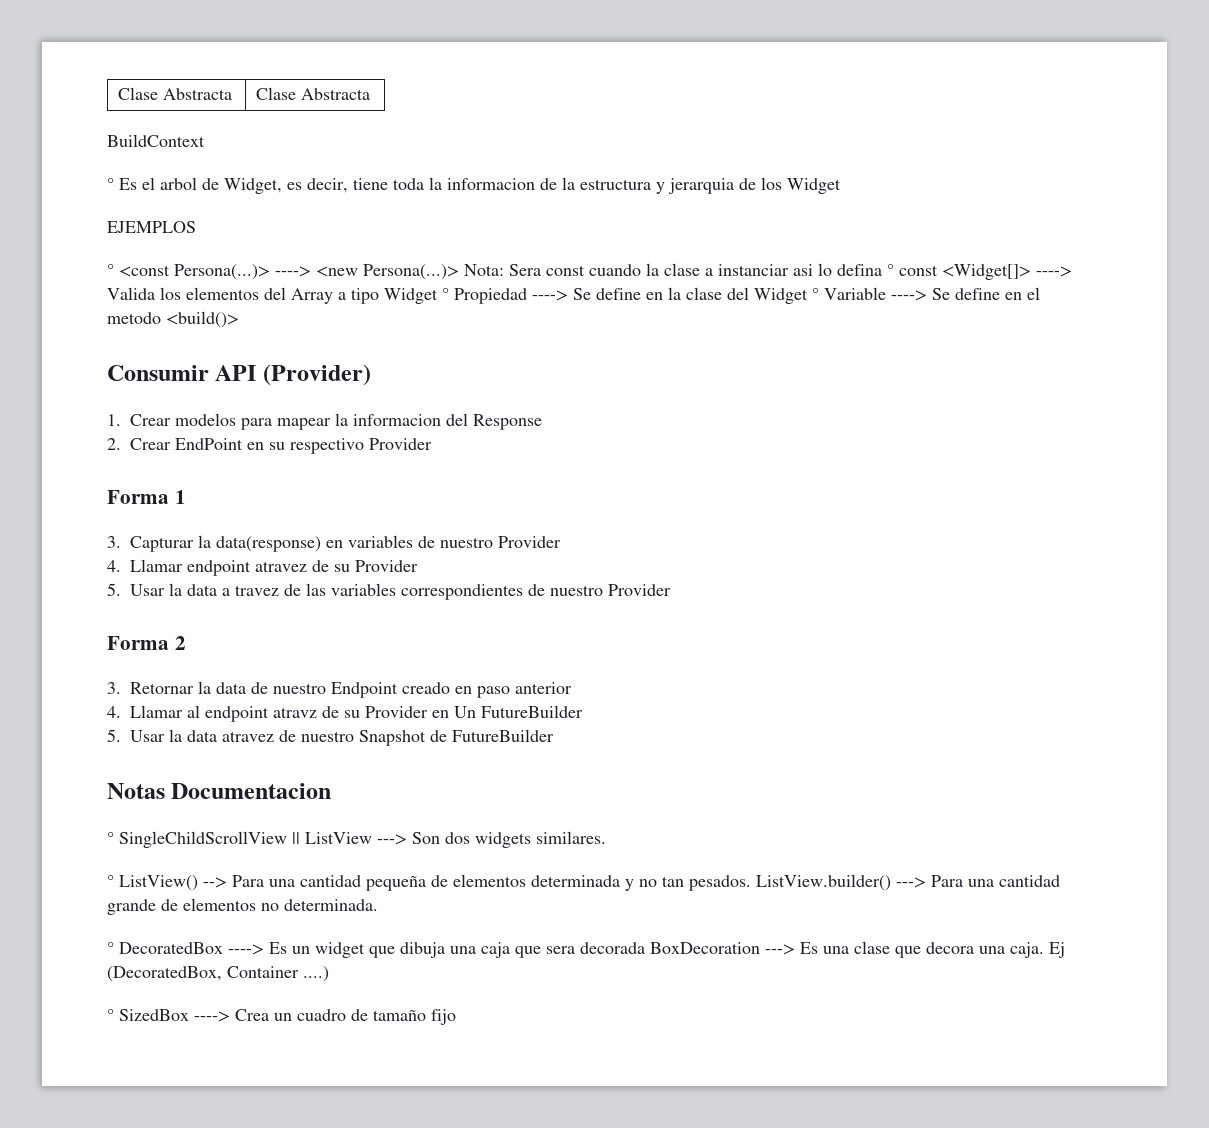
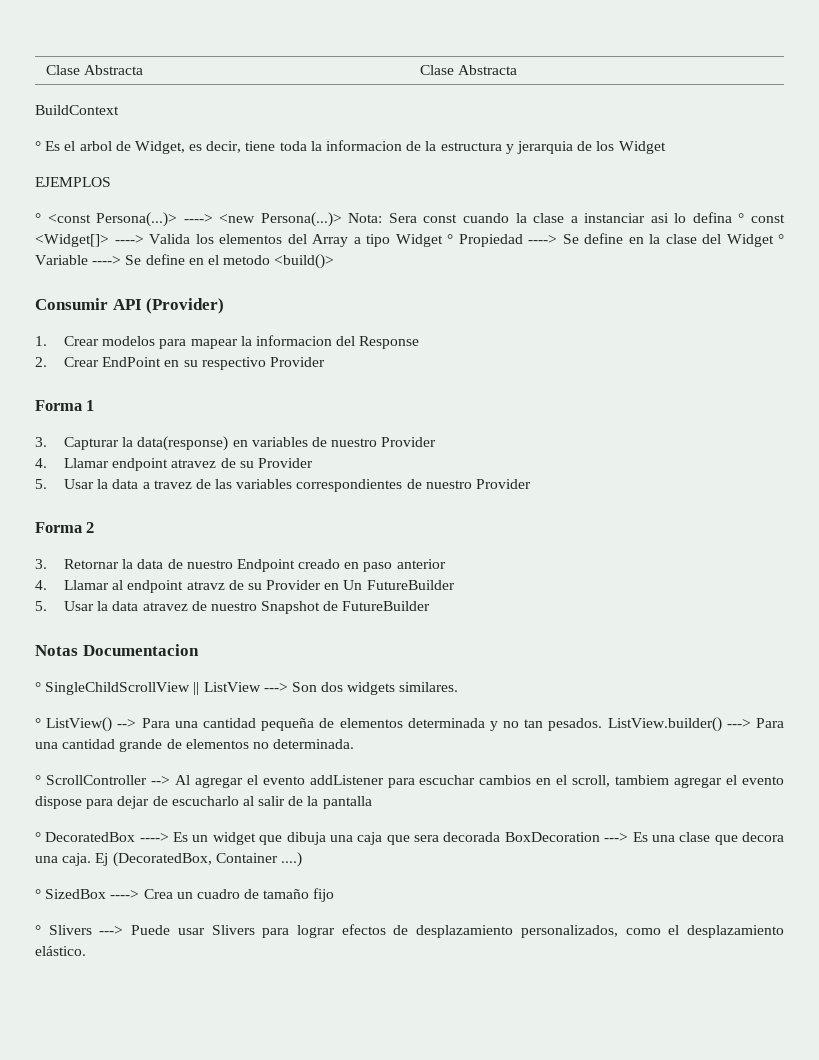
(378, 905) none -> [35,775,785,788] [35,796,372,809] // ° ScrollController --> Al agregar el evento addListener para escuchar cambios en el scroll, tambiem agregar el evento dispose para dejar de escucharlo al salir de la pantalla
(456, 1017) none -> [35,924,784,938] [35,946,86,956] // ° Slivers ---> Puede usar Slivers para lograr efectos de desplazamiento personalizados, como el desplazamiento elástico.

